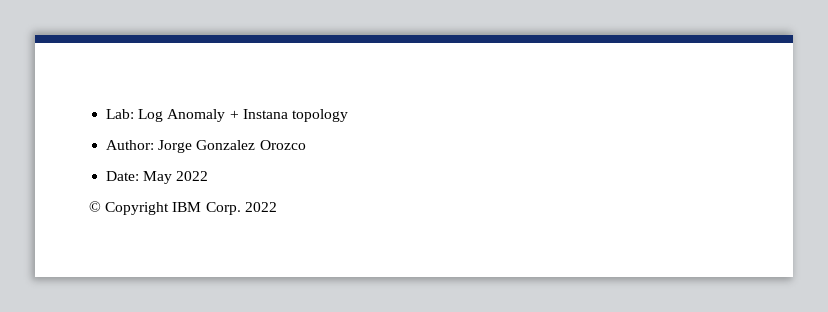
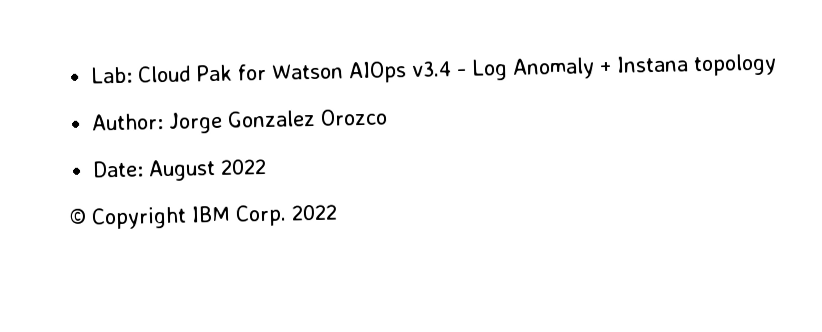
(135, 114) none -> [137,61,468,84] Cloud Pak for Watson AIOps v3.4 -
[143,171,173,184] May -> [148,158,217,182] August

